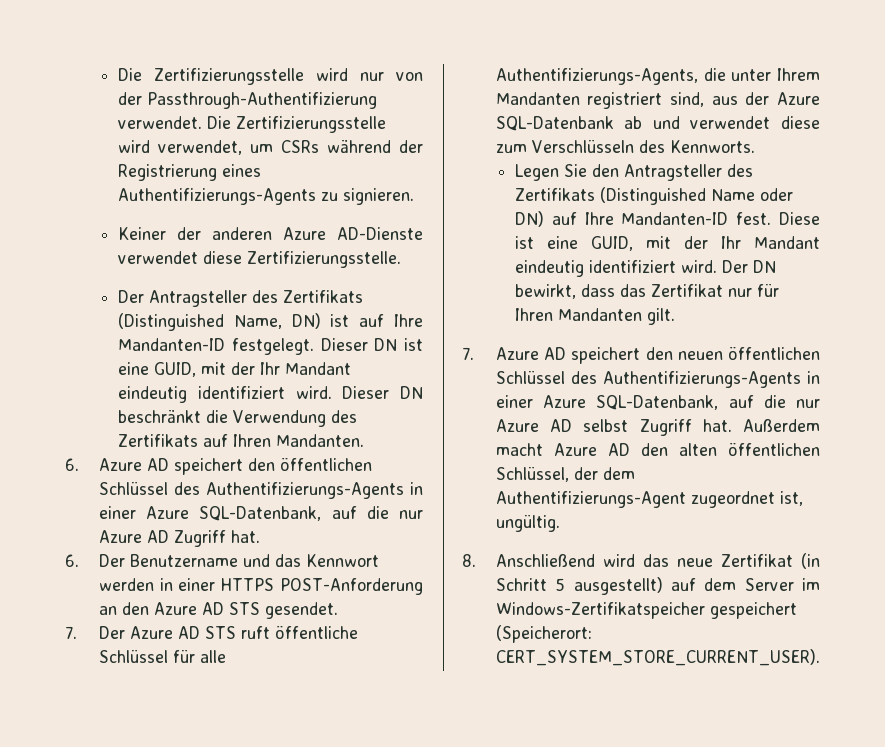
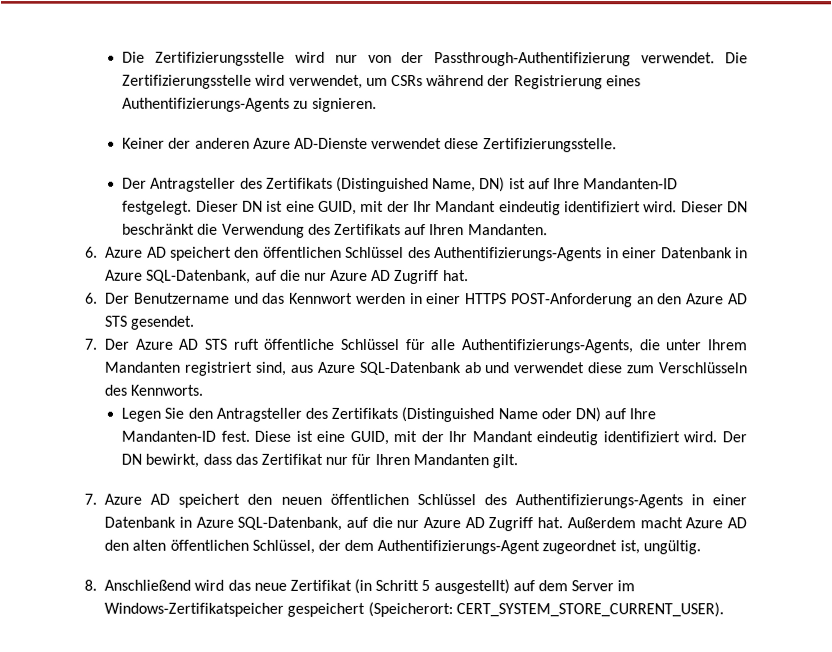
(136, 512) none -> [660,247,748,259] Datenbank in
[745,92,770,105] der -> (313, 368) none
[543,395,820,410] [495,419,629,432] Azure SQL-Datenbank, auf die nur Azure AD selbst -> [104,516,485,531] Datenbank in Azure SQL-Datenbank, auf die nur Azure AD

